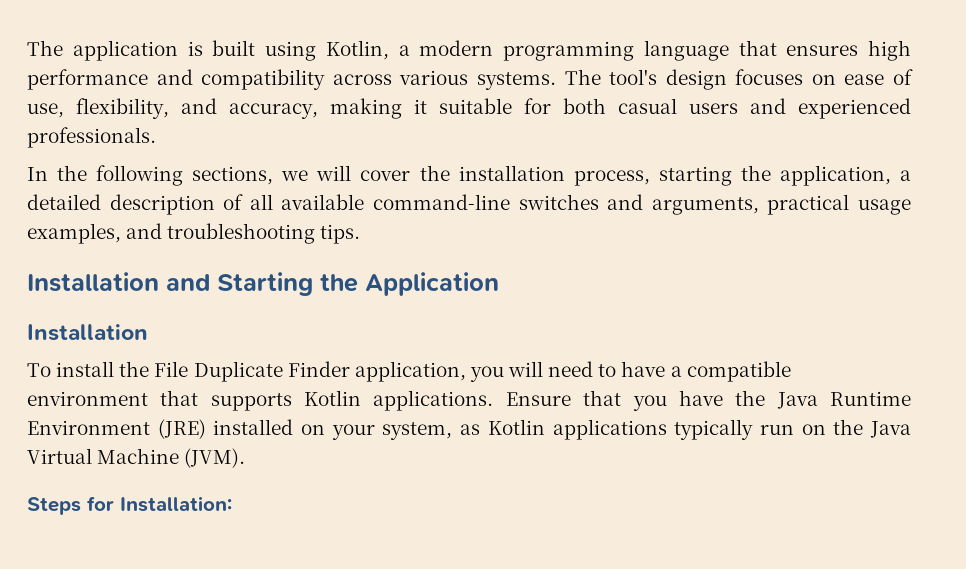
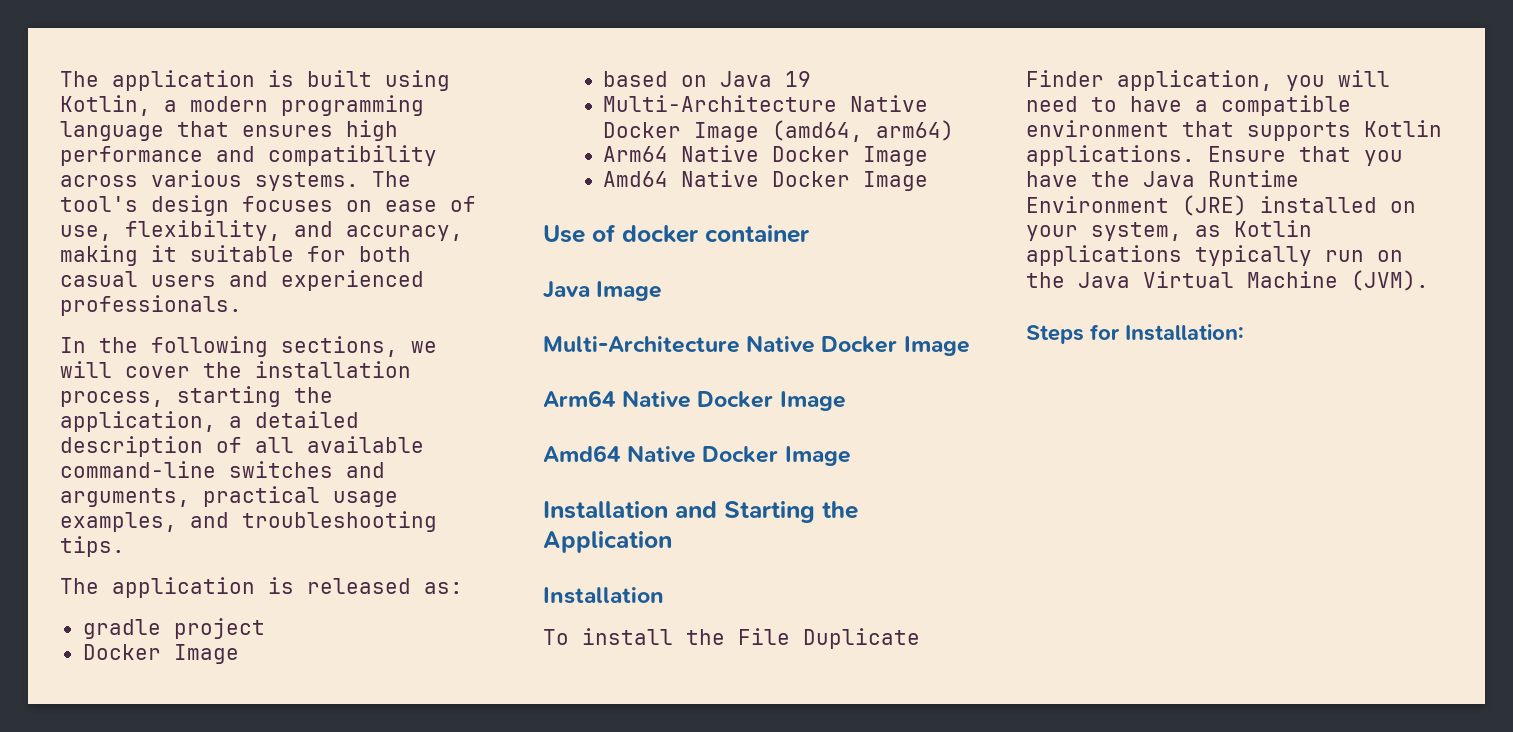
(361, 234) none -> [60,577,463,598] [82,618,265,639] [82,644,239,664] [603,71,812,87] [603,95,929,112] [603,120,955,142] [603,145,929,166] [603,170,929,191] [543,224,810,243] [543,281,663,301] [543,335,970,356] [543,390,846,411] [543,445,851,466] // The application is released as: // gradle project // Docker Image // based on Java 19 // Multi-Architecture Native Docker Image (amd64, arm64) // Arm64 Native Docker Image // Amd64 Native Docker Image // Use of docker container // Java Image // Multi-Architecture Native Docker Image // Arm64 Native Docker Image // Amd64 Native Docker Image

